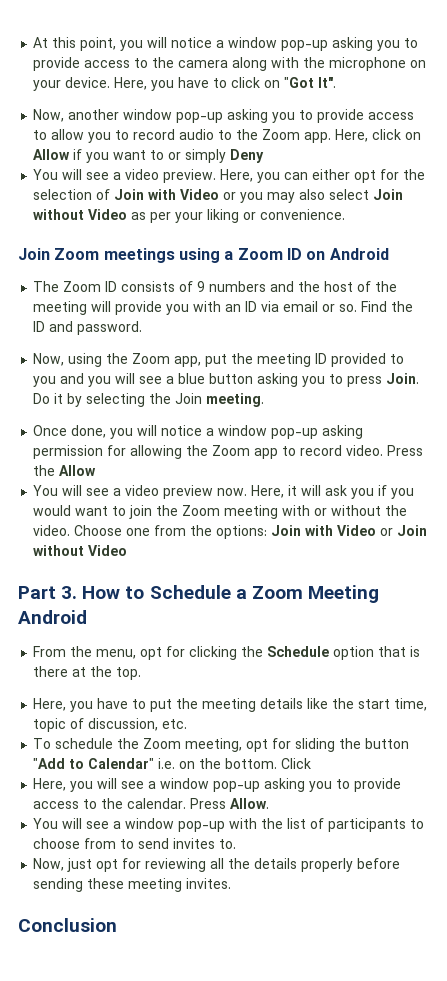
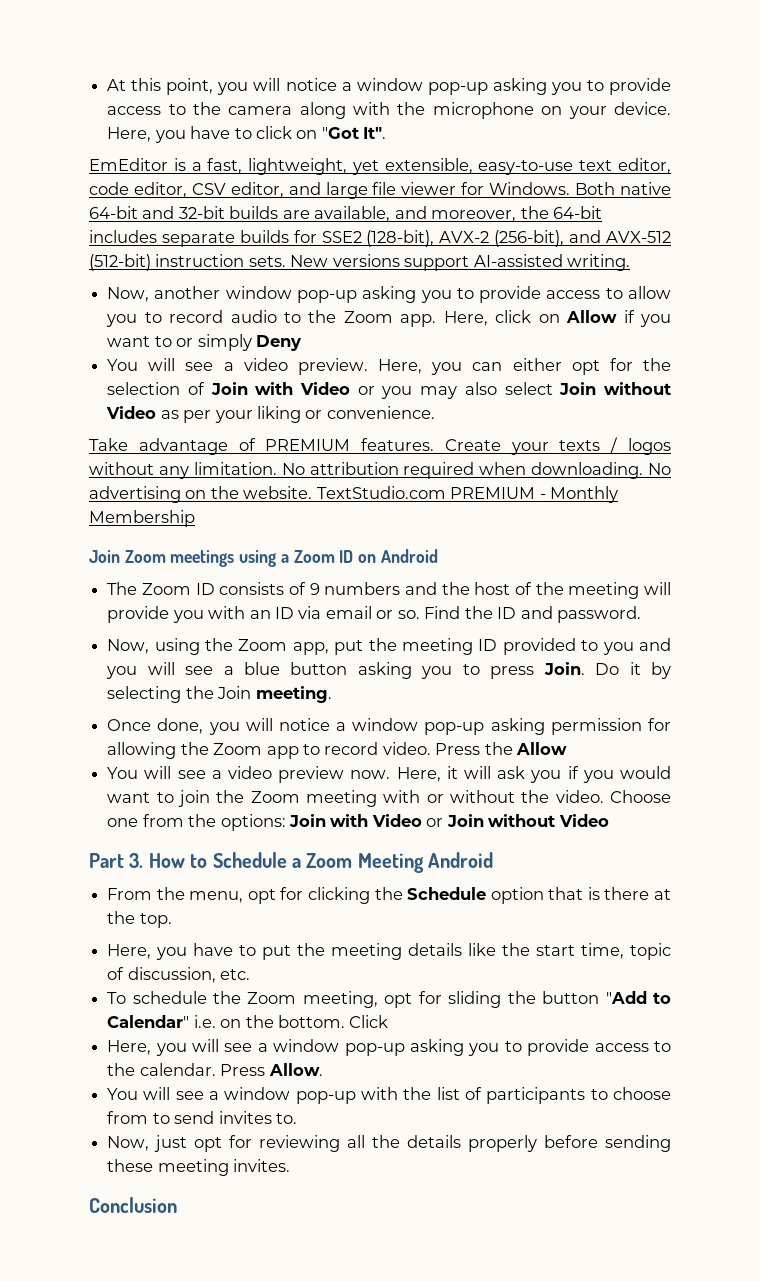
(337, 82) none -> [89,158,671,175] [89,182,672,199] [89,206,603,222] [89,230,672,247] [89,254,631,271] // EmEditor is a fast, lightweight, yet extensible, easy-to-use text editor, code editor, CSV editor, and large file viewer for Windows. Both native 64-bit and 32-bit builds are available, and moreover, the 64-bit includes separate builds for SSE2 (128-bit), AVX-2 (256-bit), and AVX-512 (512-bit) instruction sets. New versions support AI-assisted writing.
(346, 214) none -> [89,437,671,455] [89,462,671,479] [89,486,619,503] [89,510,195,527] // Take advantage of PREMIUM features. Create your texts / logos without any limitation. No attribution required when downloading. No advertising on the website. TextStudio.com PREMIUM - Monthly Membership

